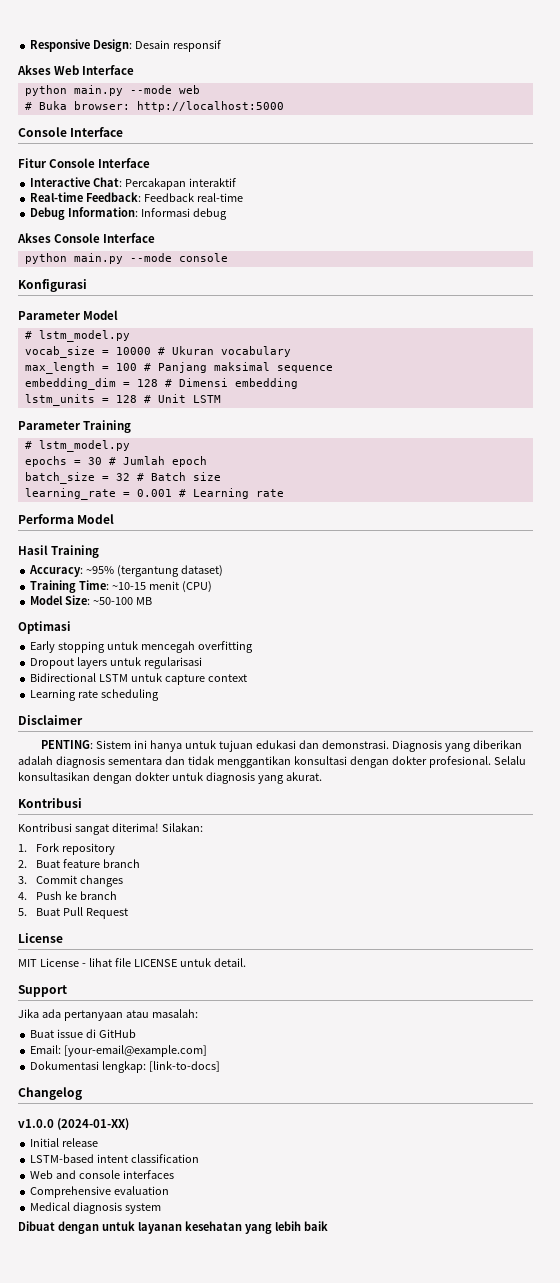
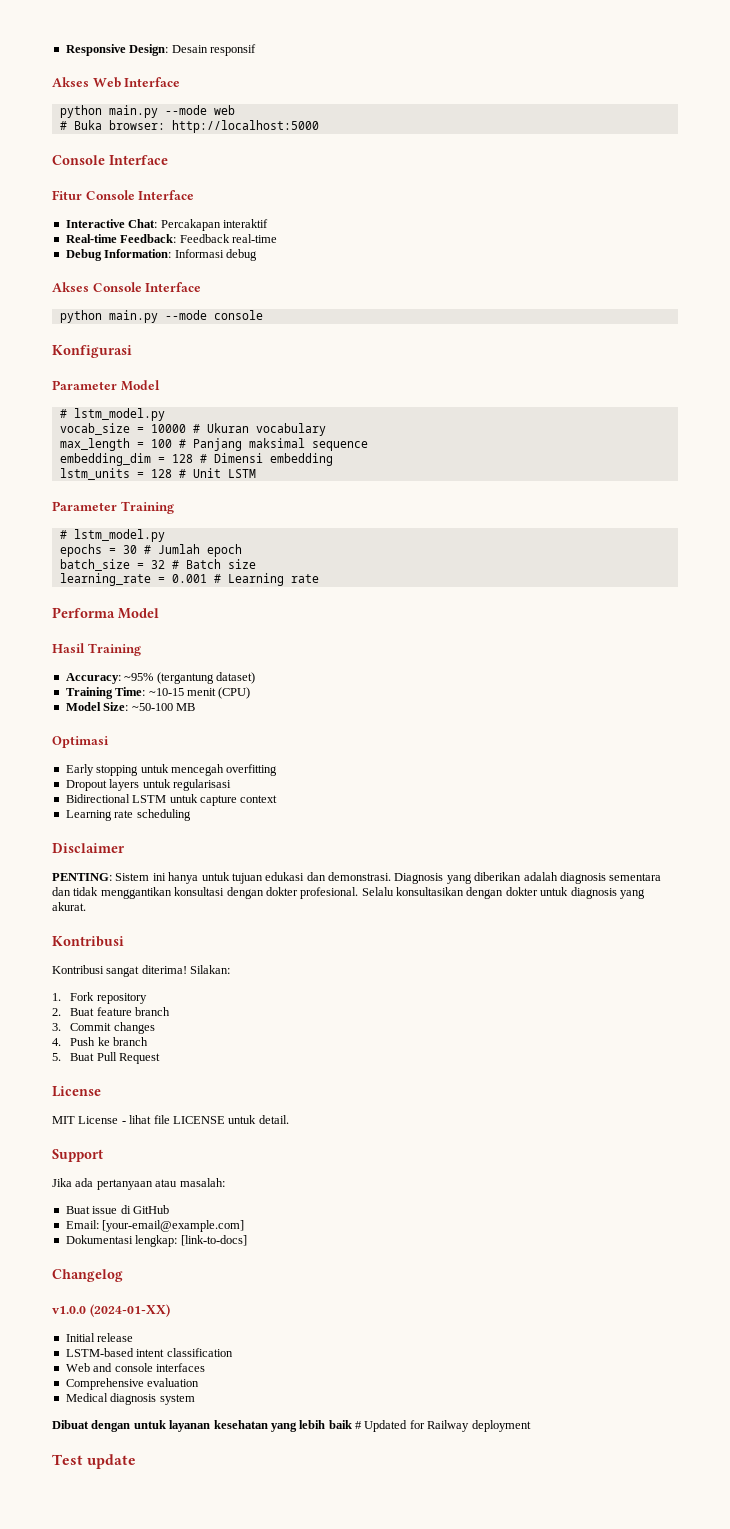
(328, 1226) none -> [355,1420,531,1432] [52,1454,137,1469] # Updated for Railway deployment // Test update

